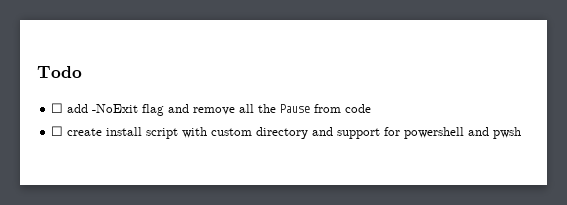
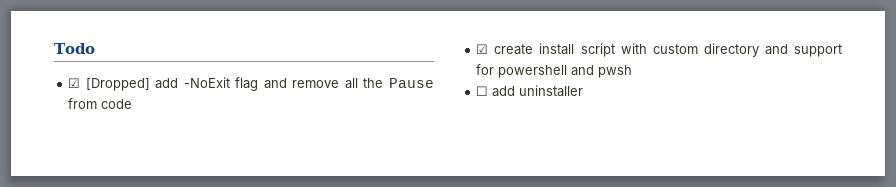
[51,103,64,113] ☐ -> [68,78,150,91] ☑ [Dropped]
[51,126,64,136] ☐ -> [476,44,489,54] ☑
(522, 133) none -> [476,85,584,97] // ☐ add uninstaller

